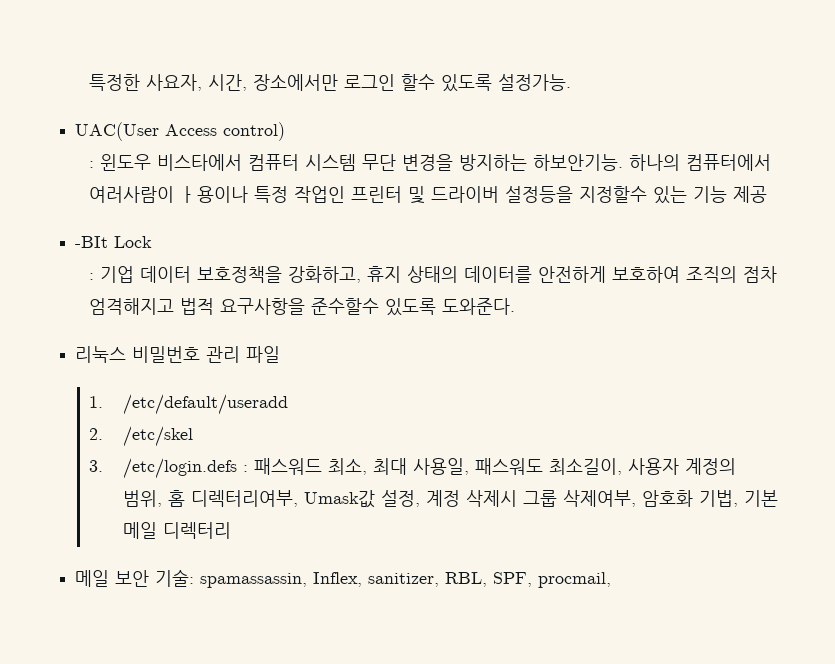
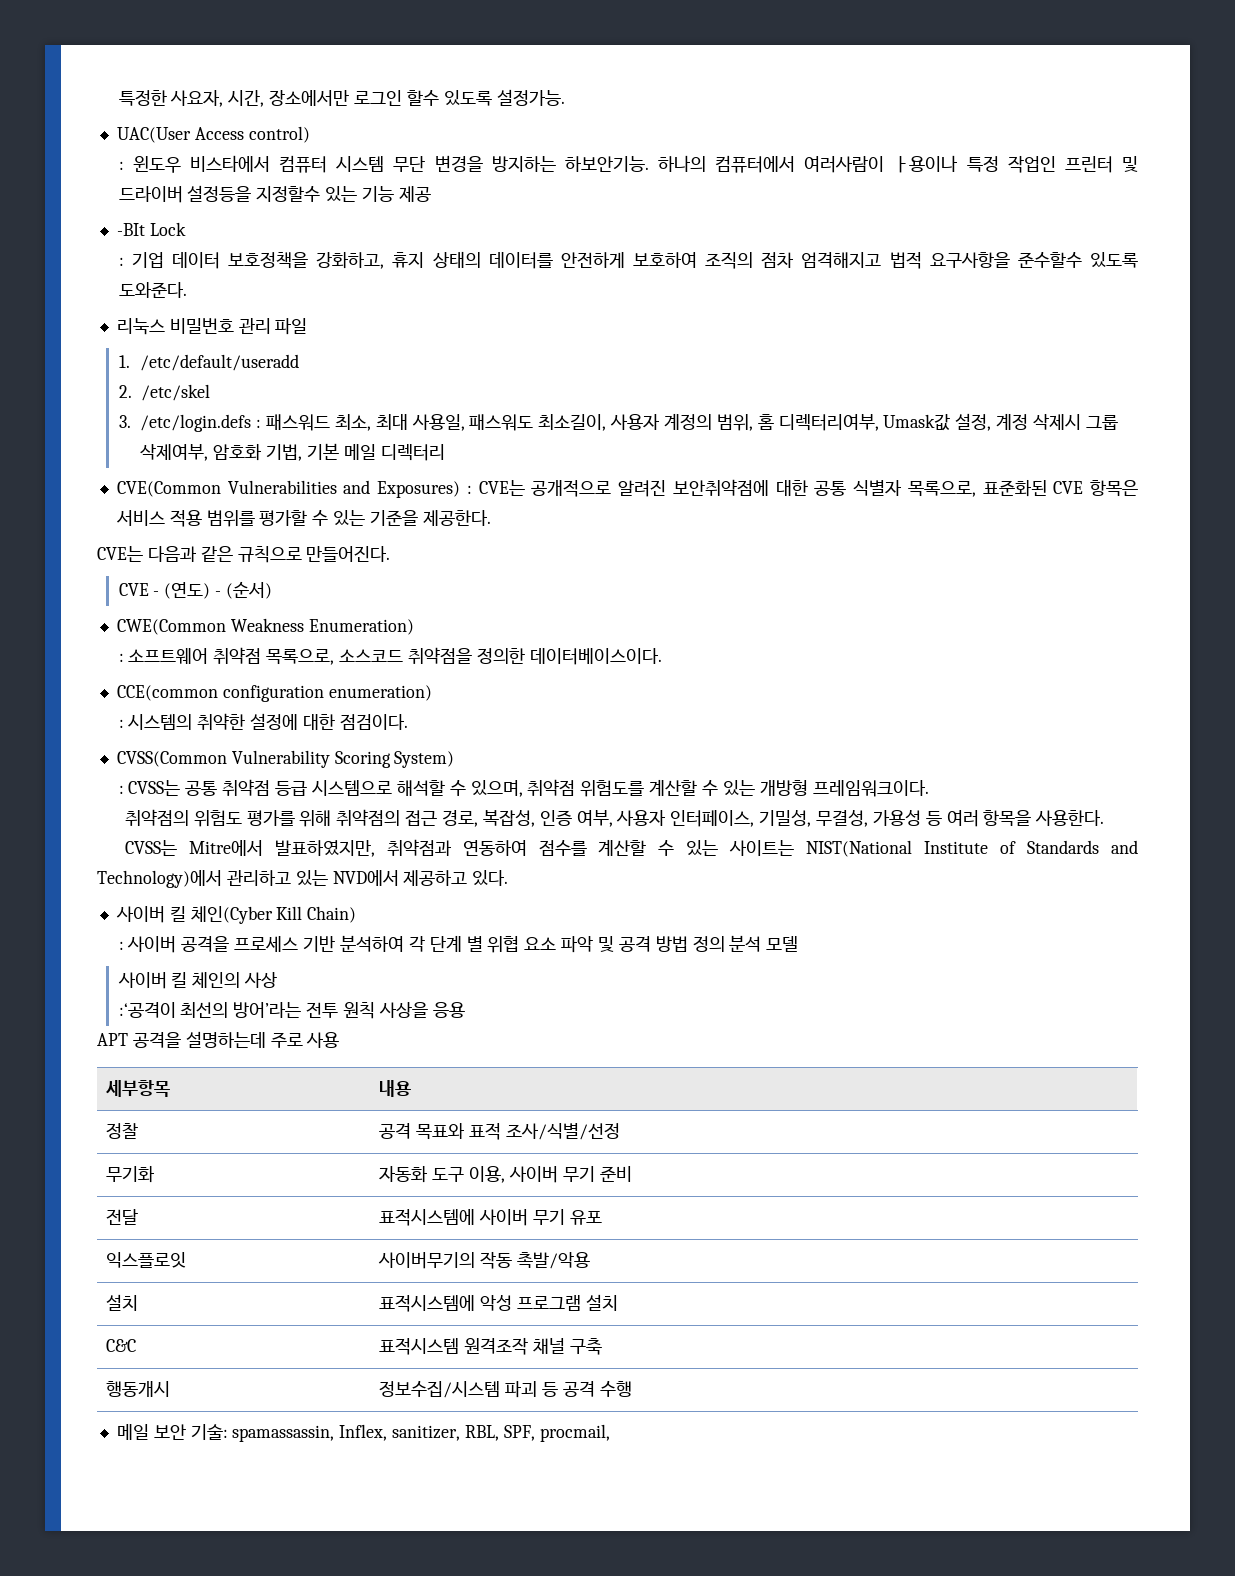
(231, 530) none -> [116,479,1138,498] [115,510,491,527] [97,546,391,563] [118,581,273,599] [116,618,414,635] [118,647,662,665] [116,685,432,702] [118,713,408,730] [116,750,455,768] [118,779,929,797] [124,809,1105,827] [124,839,1139,857] [97,870,509,888] [115,906,357,924] [118,935,799,953] [117,972,278,989] [118,1002,465,1019] [97,1031,340,1048] [106,1080,171,1097] [379,1080,412,1097] [106,1123,139,1139] [379,1123,621,1140] [106,1165,156,1183] [379,1165,632,1183] [106,1209,139,1225] [379,1209,603,1226] [106,1252,187,1268] [378,1251,591,1269] [106,1294,139,1311] [379,1294,619,1312] [106,1339,137,1352] [379,1337,603,1355] [106,1381,171,1397] [379,1381,632,1398] // CVE(Common Vulnerabilities and Exposures) : CVE는 공개적으로 알려진 보안취약점에 대한 공통 식별자 목록으로, 표준화된 CVE 항목은 서비스 적용 범위를 평가할 수 있는 기준을 제공한다. // CVE는 다음과 같은 규칙으로 만들어진다. // CVE - (연도) - (순서) // CWE(Common Weakness Enumeration) // : 소프트웨어 취약점 목록으로, 소스코드 취약점을 정의한 데이터베이스이다. // CCE(common configuration enumeration) // : 시스템의 취약한 설정에 대한 점검이다. // CVSS(Common Vulnerability Scoring System) // : CVSS는 공통 취약점 등급 시스템으로 해석할 수 있으며, 취약점 위험도를 계산할 수 있는 개방형 프레임워크이다. // 취약점의 위험도 평가를 위해 취약점의 접근 경로, 복잡성, 인증 여부, 사용자 인터페이스, 기밀성, 무결성, 가용성 등 여러 항목을 사용한다. // CVSS는 Mitre에서 발표하였지만, 취약점과 연동하여 점수를 계산할 수 있는 사이트는 NIST(National Institute of Standards and Technology)에서 관리하고 있는 NVD에서 제공하고 있다. // 사이버 킬 체인(Cyber Kill Chain) // : 사이버 공격을 프로세스 기반 분석하여 각 단계 별 위협 요소 파악 및 공격 방법 정의 분석 모델 // 사이버 킬 체인의 사상 // :‘공격이 최선의 방어’라는 전투 원칙 사상을 응용 // APT 공격을 설명하는데 주로 사용 // 세부항목 | 내용 // 정찰 | 공격 목표와 표적 조사/식별/선정 // 무기화 | 자동화 도구 이용, 사이버 무기 준비 // 전달 | 표적시스템에 사이버 무기 유포 // 익스플로잇 | 사이버무기의 작동 촉발/악용 // 설치 | 표적시스템에 악성 프로그램 설치 // C&C | 표적시스템 원격조작 채널 구축 // 행동개시 | 정보수집/시스템 파괴 등 공격 수행

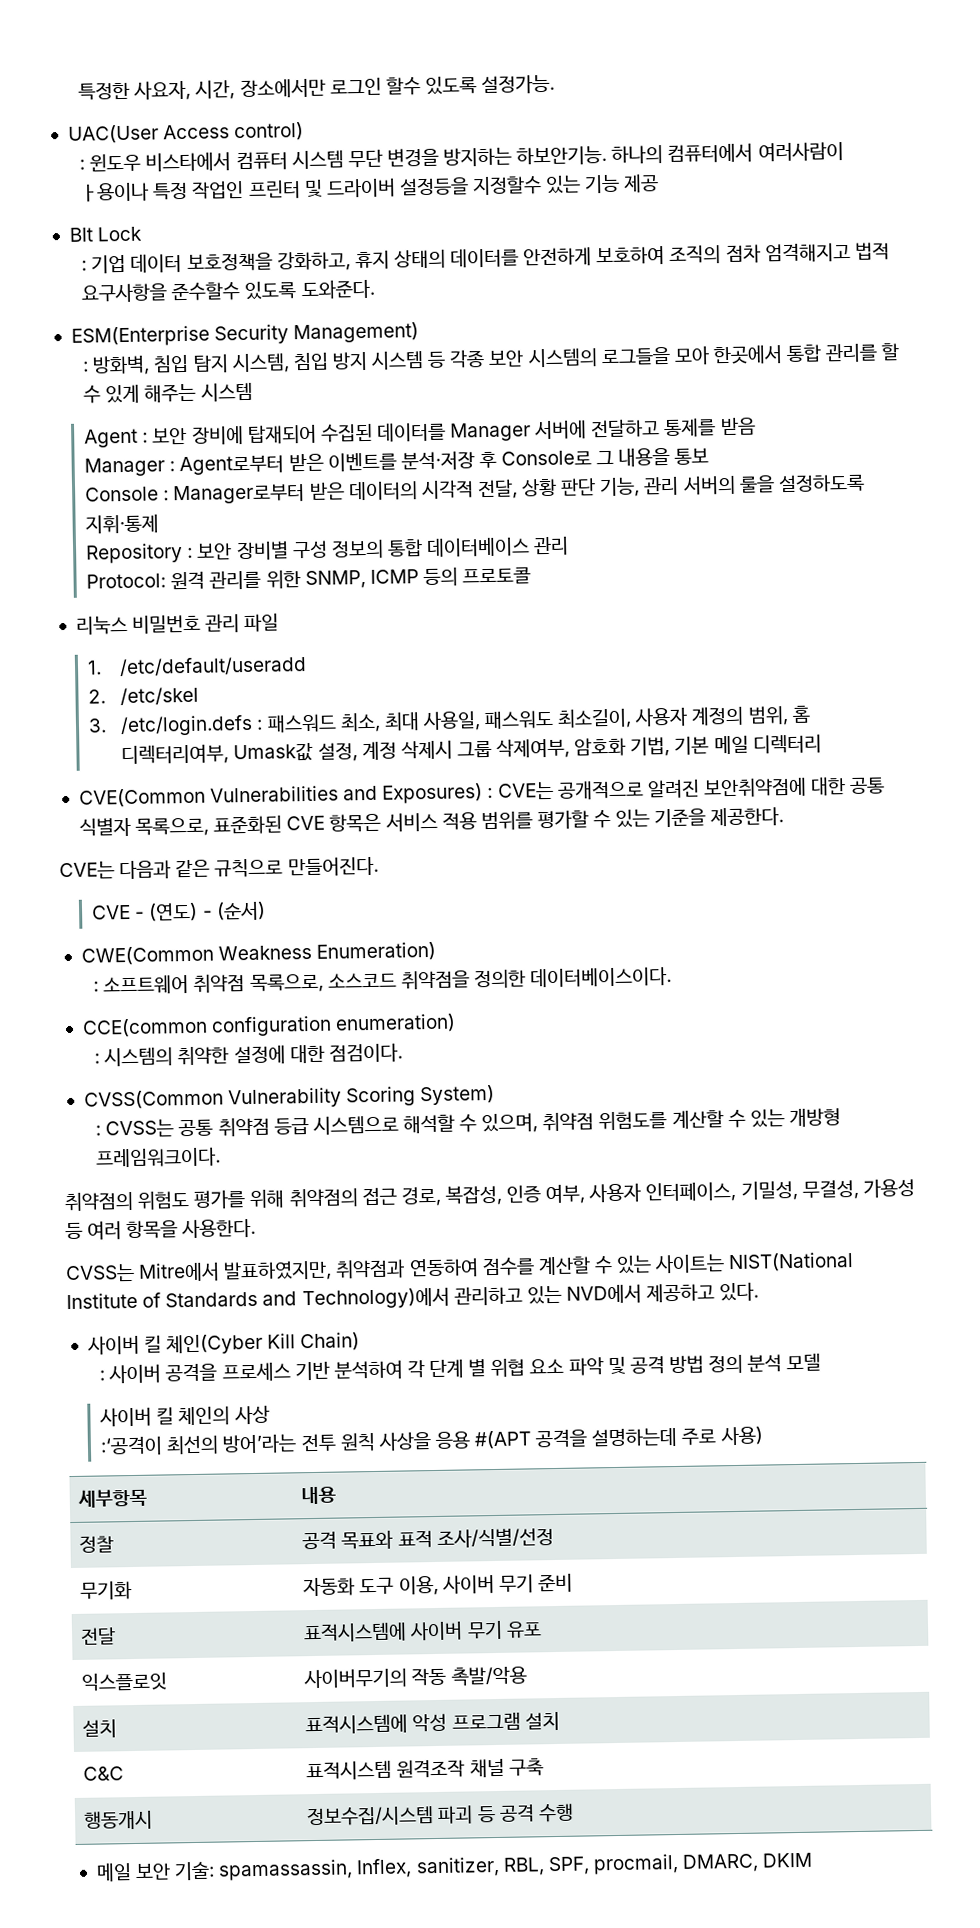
[116,223,145,236] -BIt -> [68,227,93,242] BIt
(187, 290) none -> [70,322,420,347] [82,343,901,376] [83,382,253,404] [84,417,756,448] [84,447,710,477] [85,473,865,505] [85,514,160,534] [85,536,570,564] [86,567,532,590] // ESM(Enterprise Security Management) // : 방화벽, 침입 탐지 시스템, 침입 방지 시스템 등 각종 보안 시스템의 로그들을 모아 한곳에서 통합 관리를 할 수 있게 해주는 시스템 // Agent : 보안 장비에 탑재되어 수집된 데이터를 Manager 서버에 전달하고 통제를 받음 // Manager : Agent로부터 받은 이벤트를 분석·저장 후 Console로 그 내용을 통보 // Console : Manager로부터 받은 데이터의 시각적 전달, 상황 판단 기능, 관리 서버의 룰을 설정하도록 지휘·통제 // Repository : 보안 장비별 구성 정보의 통합 데이터베이스 관리 // Protocol: 원격 관리를 위한 SNMP, ICMP 등의 프로토콜
[97,1033,128,1046] // APT -> [474,1430,533,1450] #(APT
[306,1032,340,1048] 사용 -> [719,1426,764,1446] 사용)
(610, 1433) none -> [682,1852,814,1873] DMARC, DKIM

